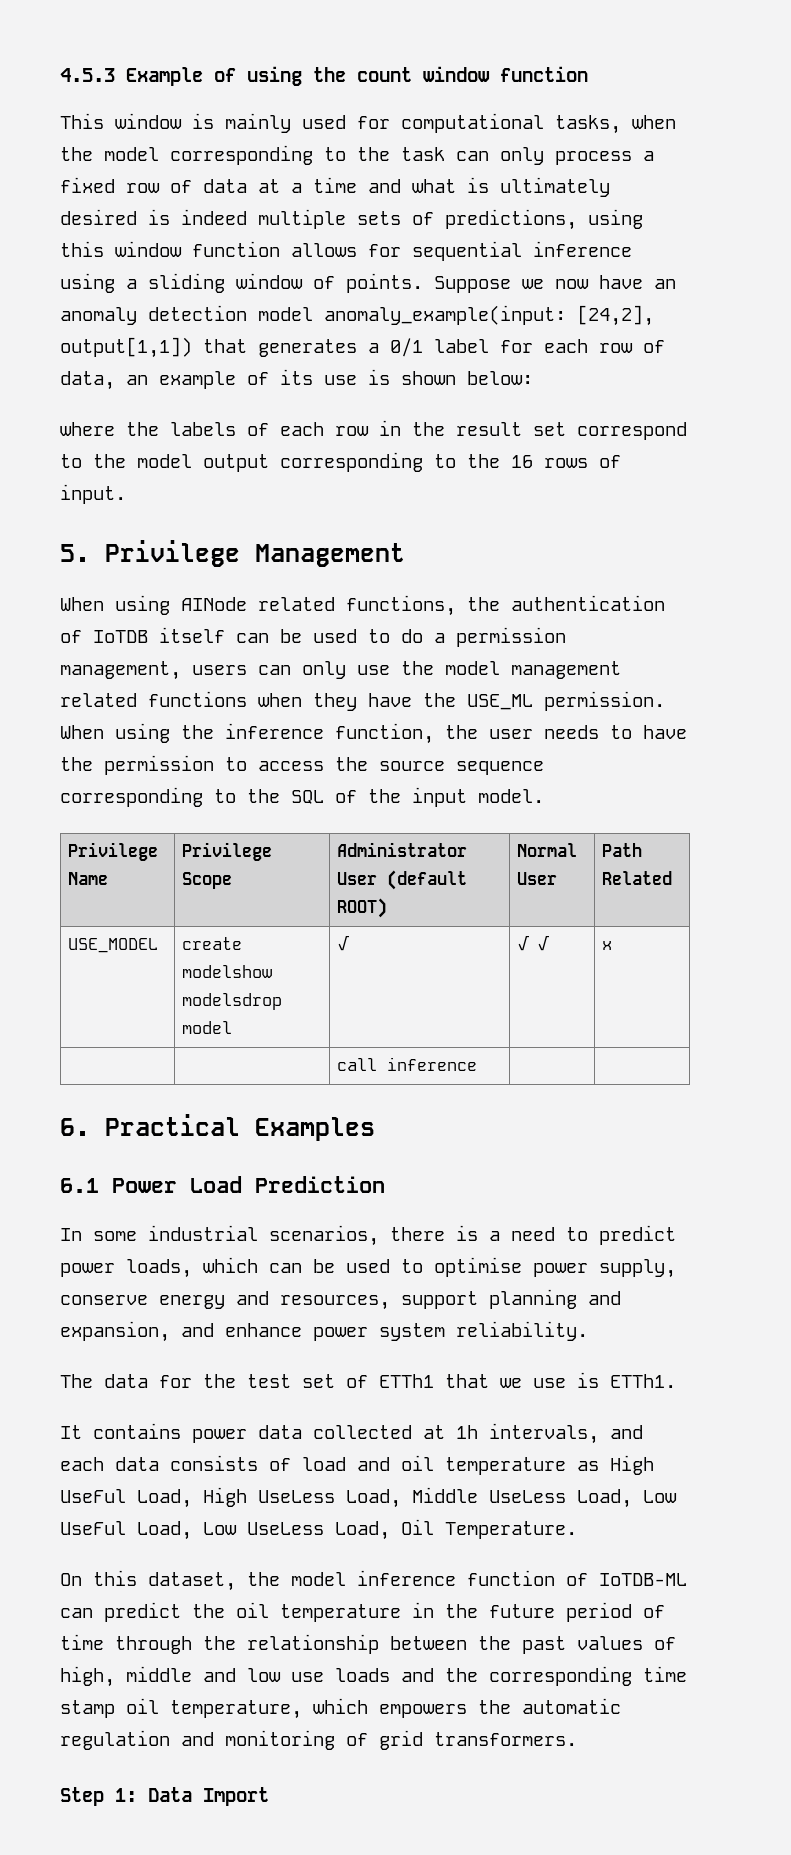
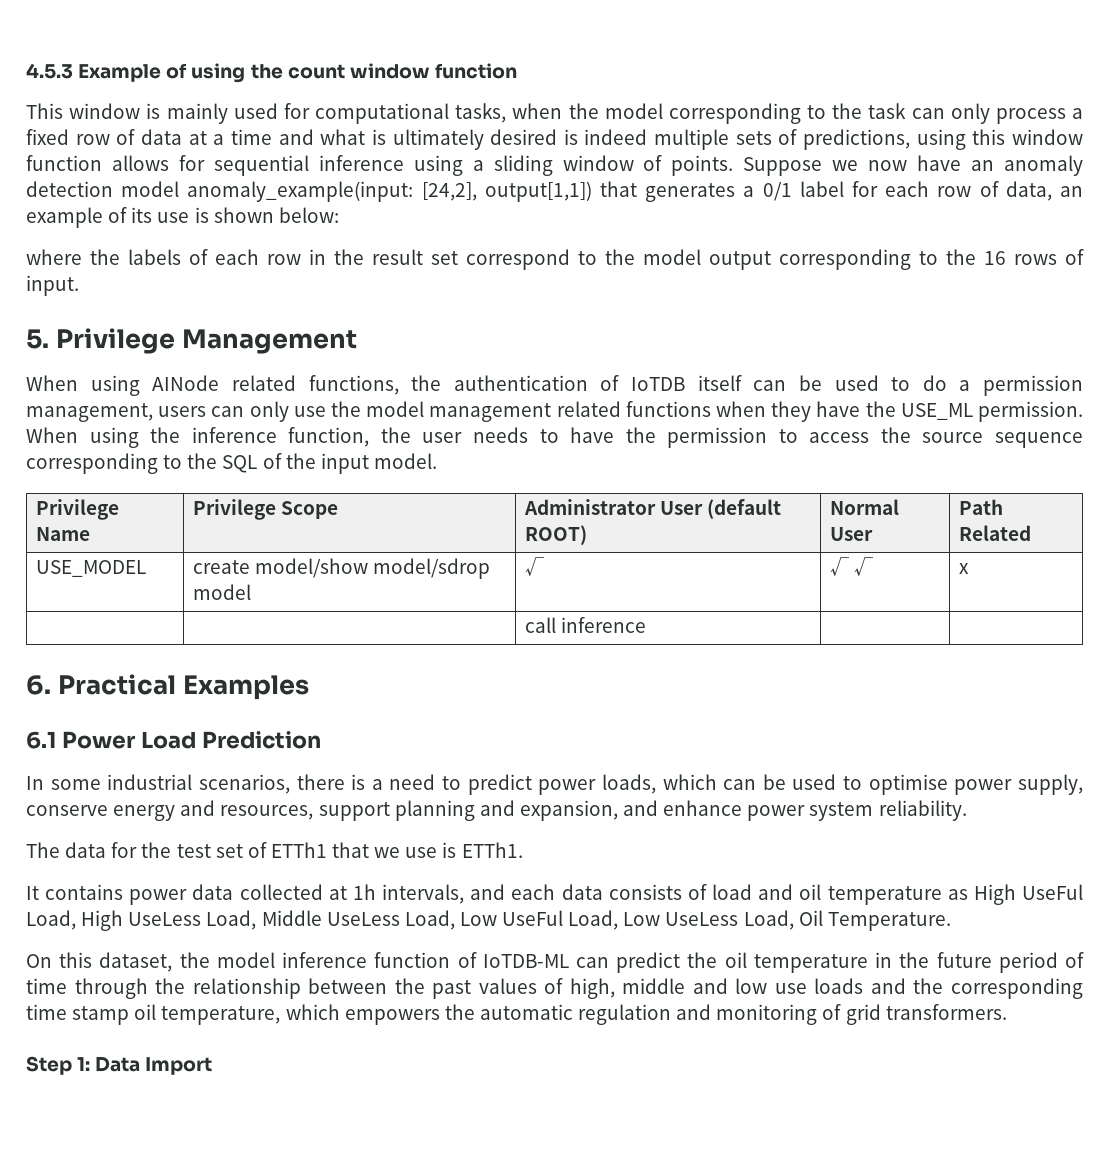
[181,965,272,978] [181,993,282,1010] modelshow modelsdrop -> [255,558,491,579] model/show model/sdrop

